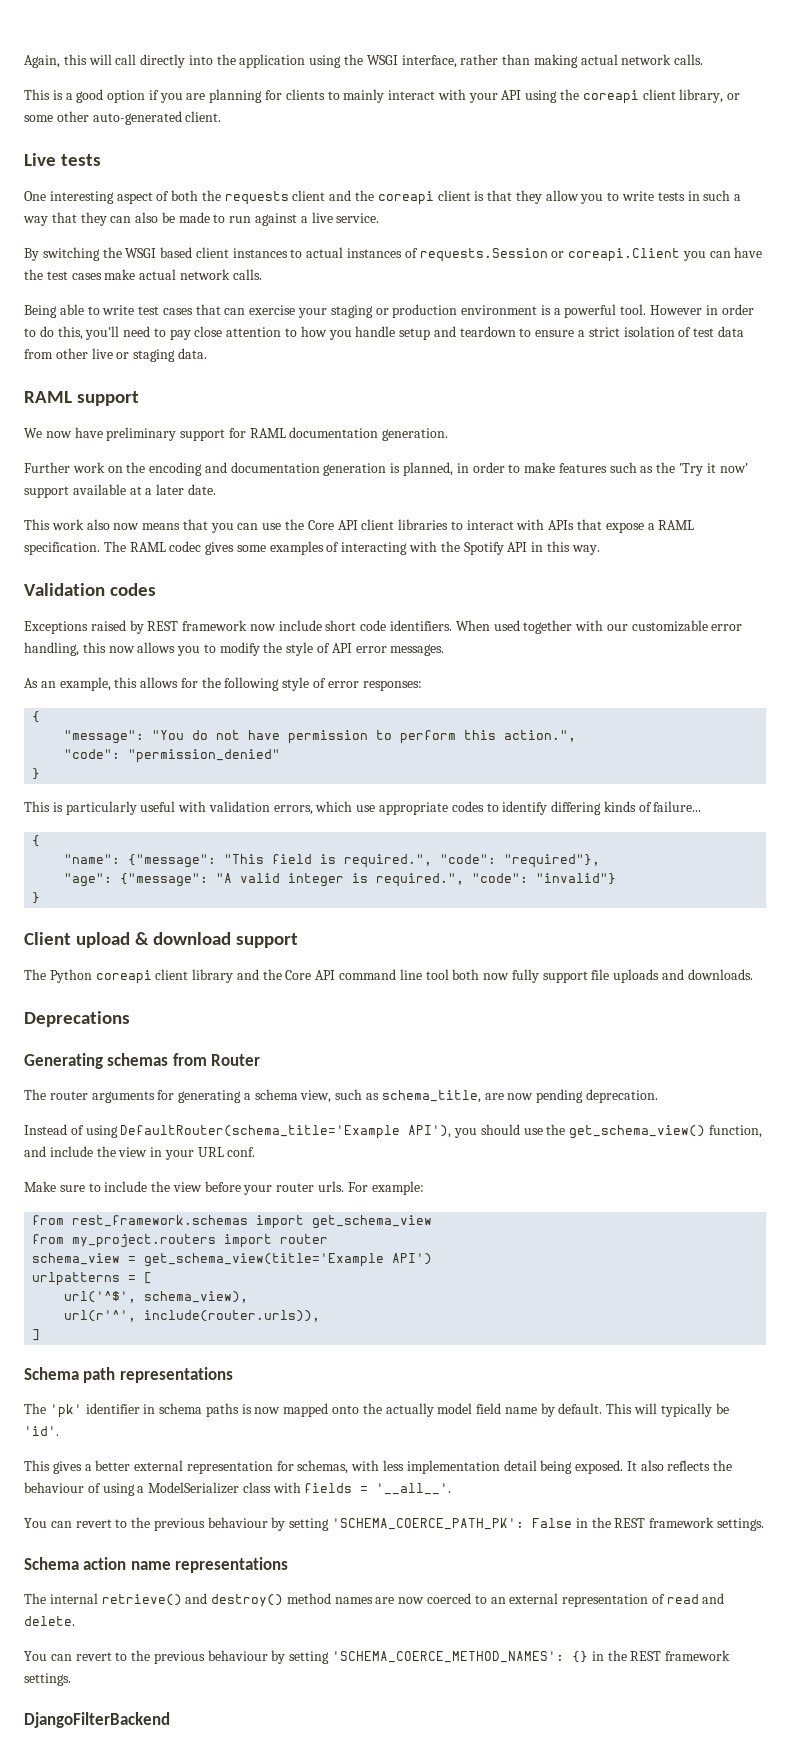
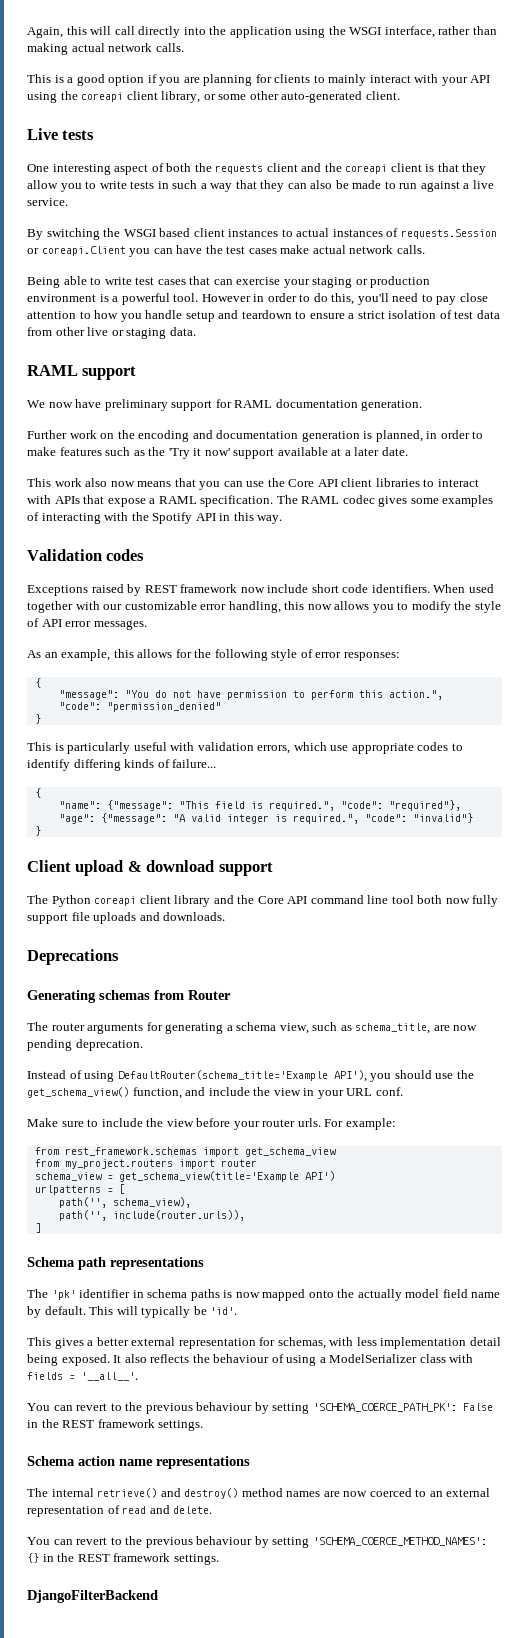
[64,1291,137,1303] url('^$', -> [58,1197,107,1208] path('',
[64,1310,137,1322] url(r'^', -> [58,1210,107,1221] path('',

